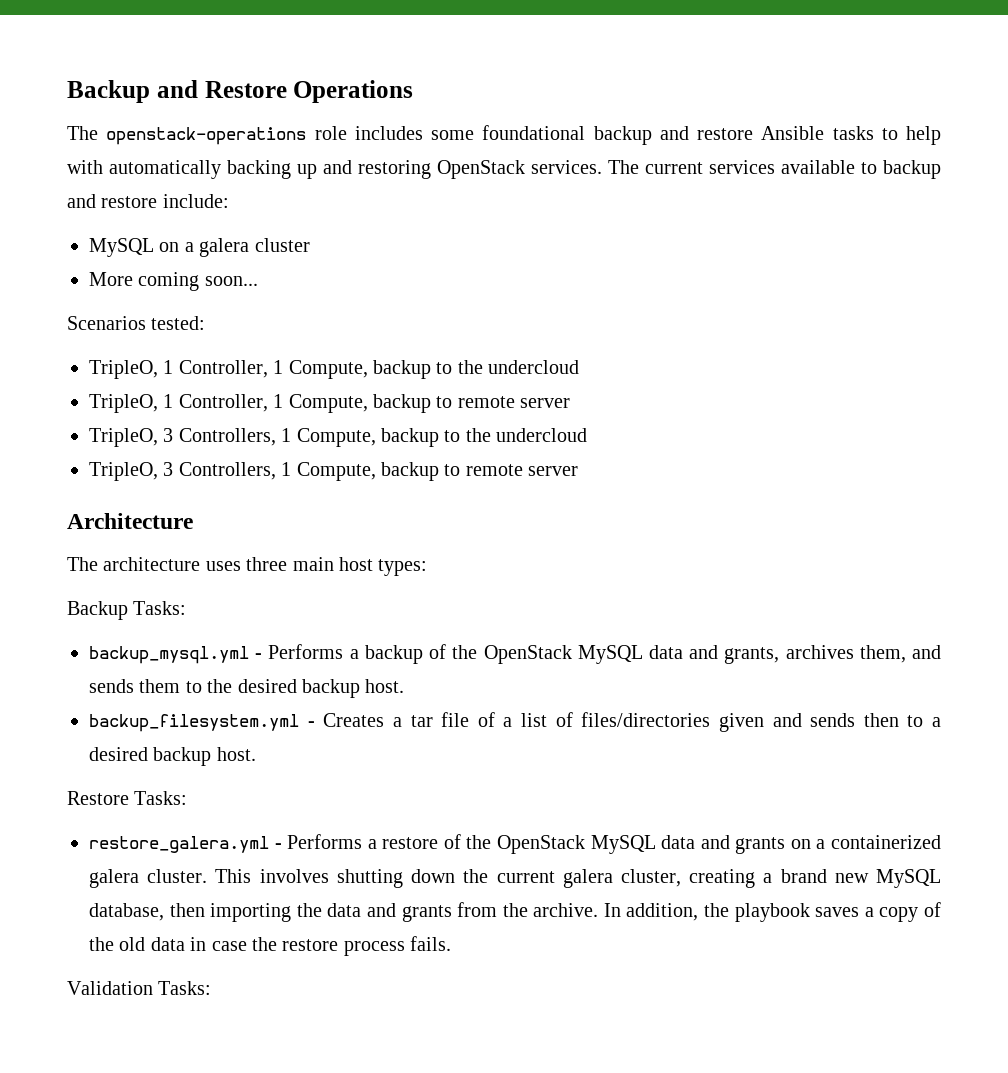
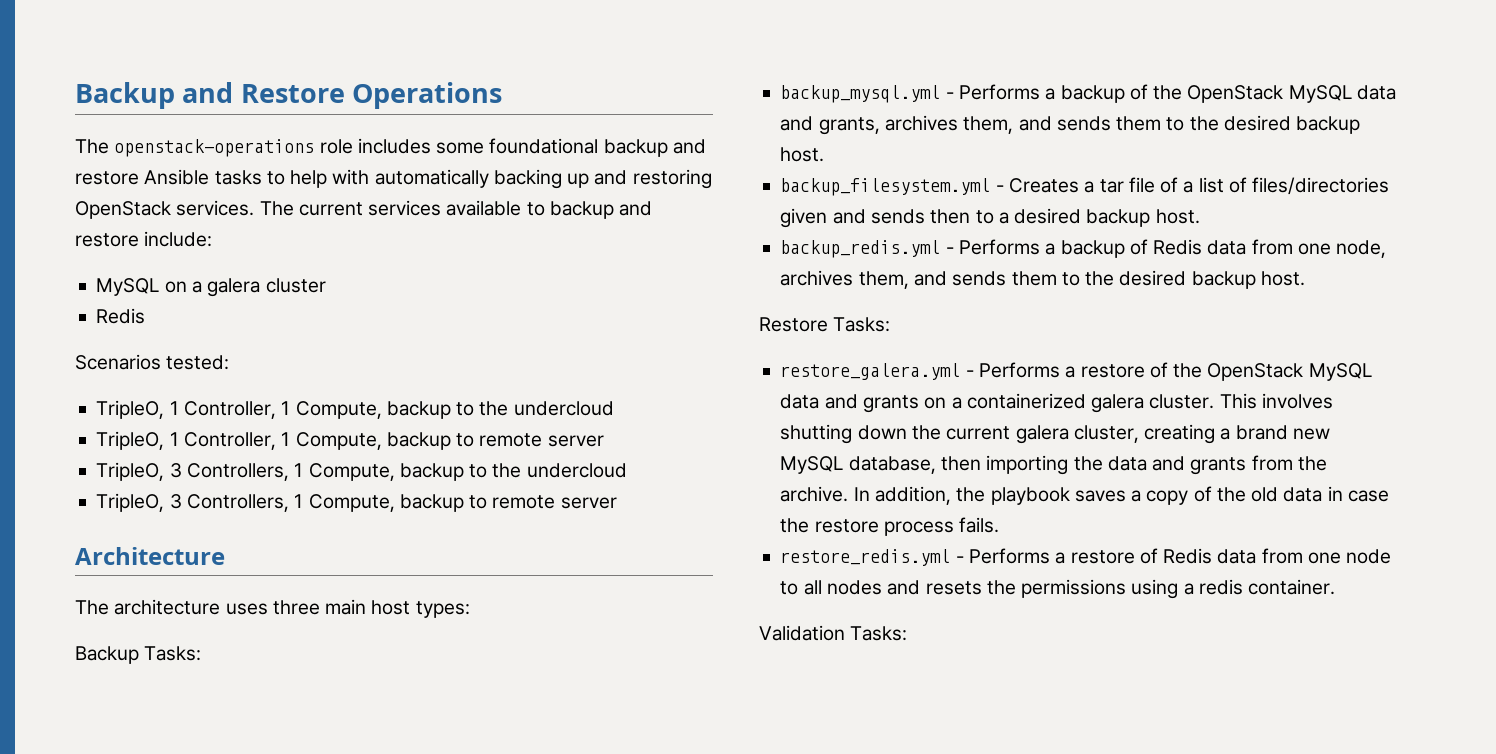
[89,272,258,291] More coming soon... -> [96,308,146,324] Redis
(256, 754) none -> [780,239,1387,258] [780,270,1305,289] // backup_redis.yml - Performs a backup of Redis data from one node, archives them, and sends them to the desired backup host.
(452, 943) none -> [780,548,1392,566] [780,579,1336,599] // restore_redis.yml - Performs a restore of Redis data from one node to all nodes and resets the permissions using a redis container.

